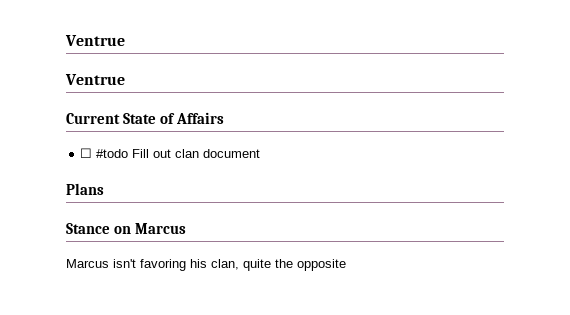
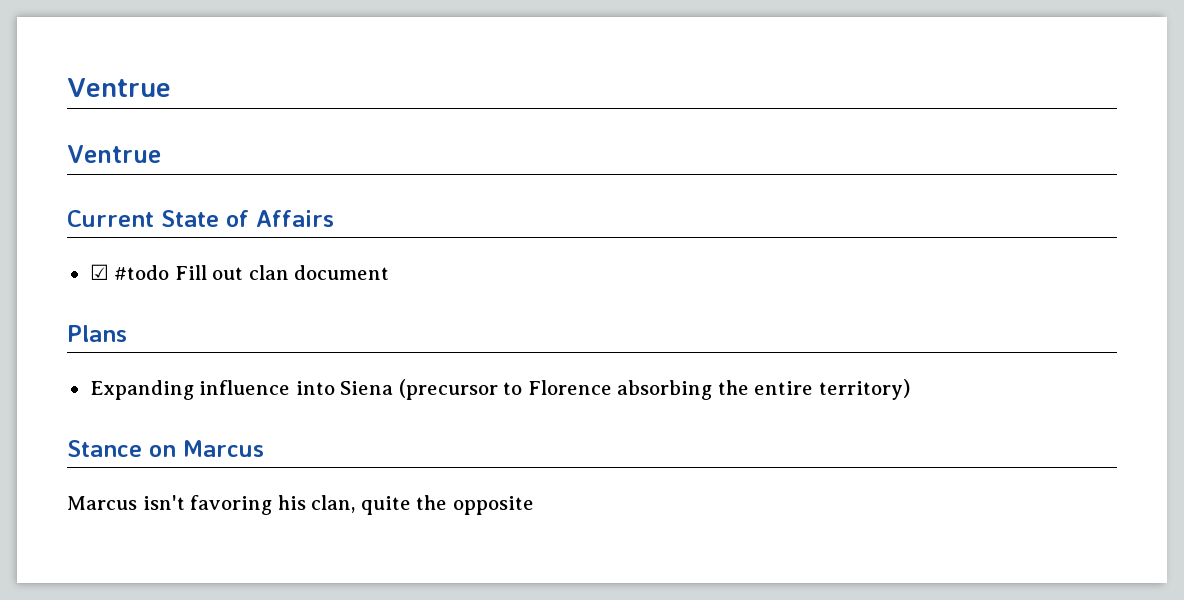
[80,148,93,158] ☐ -> [89,264,109,280] ☑
(104, 189) none -> [89,379,910,400] // Expanding influence into Siena (precursor to Florence absorbing the entire territory)

